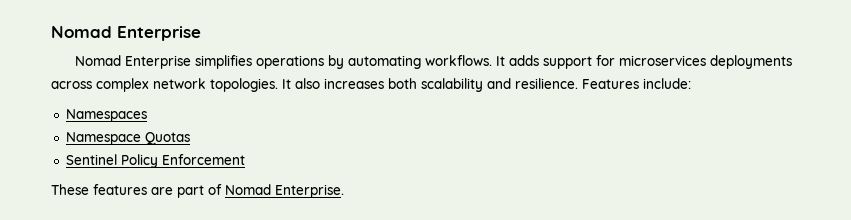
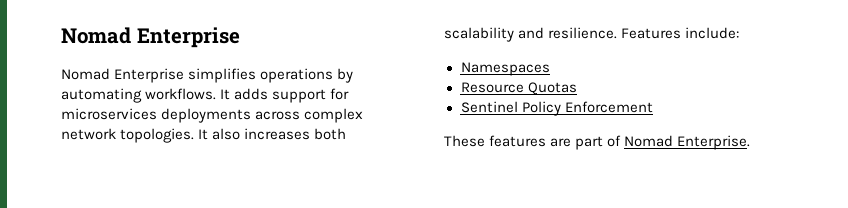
[65,132,141,145] Namespace -> [460,82,524,93] Resource

